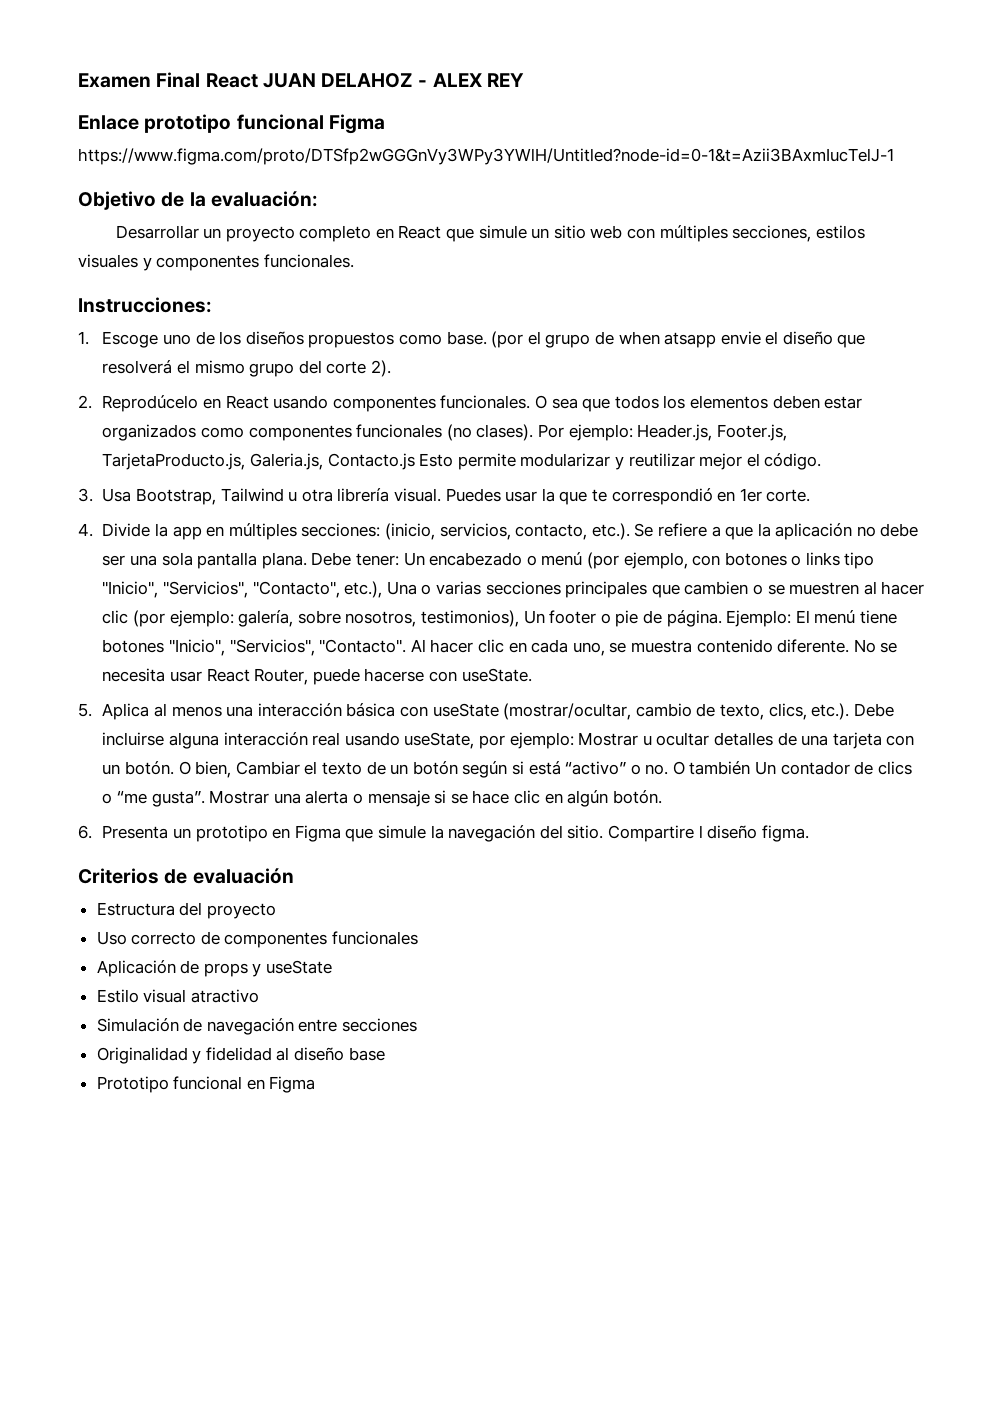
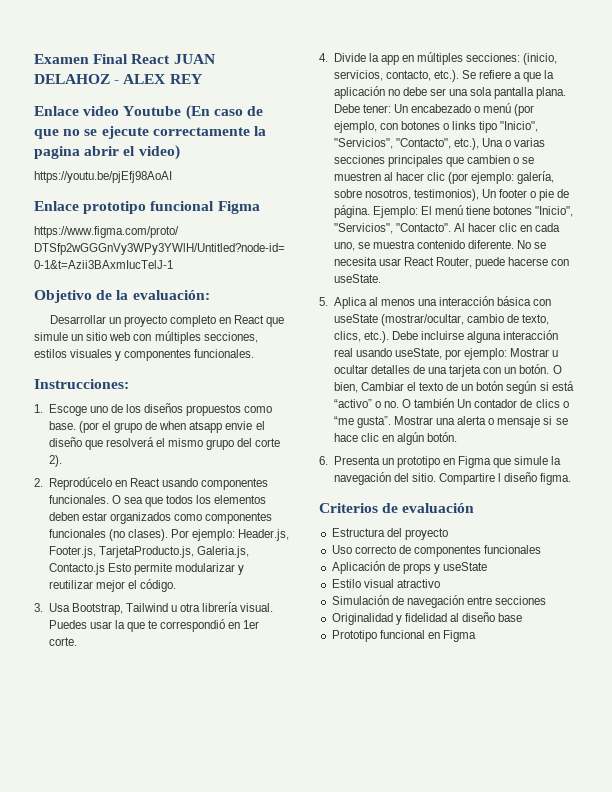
(524, 80) none -> [34,105,263,120] [34,126,266,139] [34,145,180,160] [34,171,172,183] // Enlace video Youtube (En caso de que no se ejecute correctamente la pagina abrir el video) // https://youtu.be/pjEfj98AoAI

